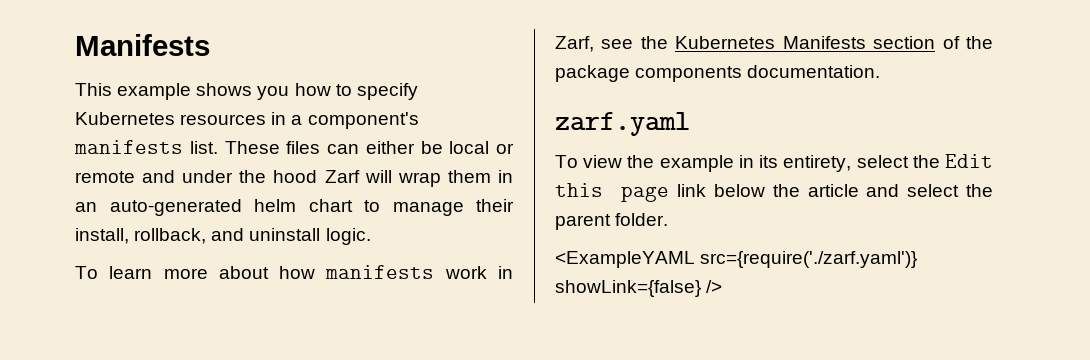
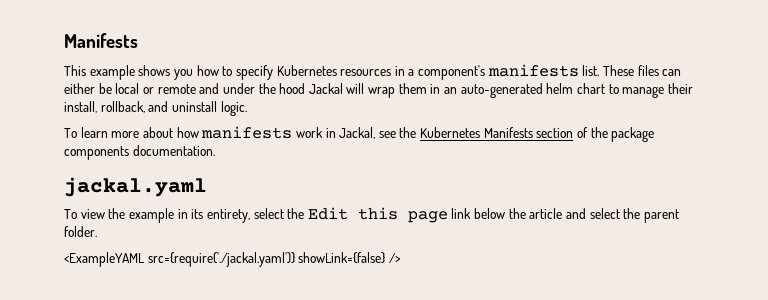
[324,170,360,183] Zarf -> [308,83,343,94] Jackal
[555,36,594,52] Zarf, -> [339,127,376,139] Jackal,
[555,112,690,136] zarf.yaml -> [64,177,207,197] jackal.yaml
[700,251,918,268] src={require('./zarf.yaml')} -> [147,252,295,267] src={require('./jackal.yaml')}

